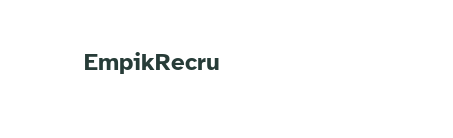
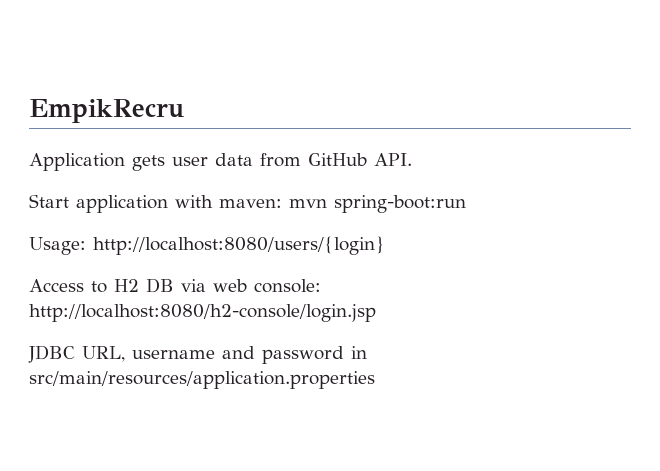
(220, 63) none -> [29,153,412,171] [29,194,466,213] [29,236,385,255] [29,278,321,293] [29,304,376,322] [28,345,367,364] [29,371,375,389] // Application gets user data from GitHub API. // Start application with maven: mvn spring-boot:run // Usage: http://localhost:8080/users/{login} // Access to H2 DB via web console: http://localhost:8080/h2-console/login.jsp // JDBC URL, username and password in src/main/resources/application.properties

